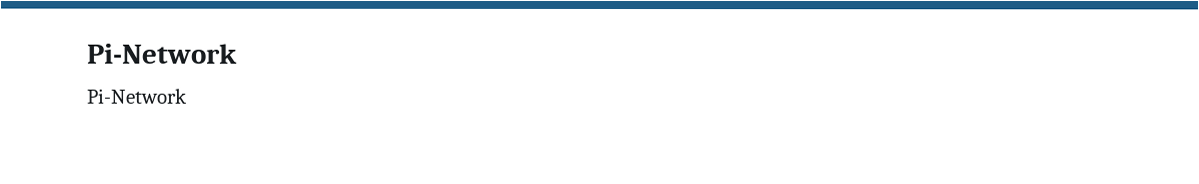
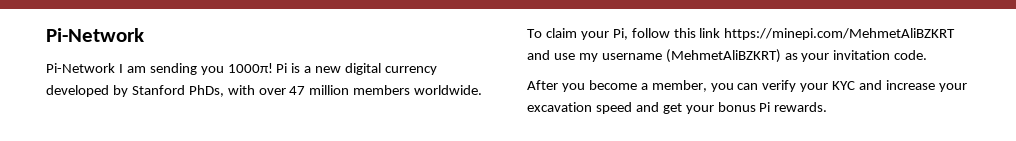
(188, 96) none -> [118,63,438,75] [46,85,483,97] [527,28,956,40] [527,49,928,63] [527,80,967,92] [527,102,828,114] I am sending you 1000π! Pi is a new digital currency developed by Stanford PhDs, with over 47 million members worldwide. To claim your Pi, follow this link https://minepi.com/MehmetAliBZKRT and use my username (MehmetAliBZKRT) as your invitation code. // After you become a member, you can verify your KYC and increase your excavation speed and get your bonus Pi rewards.

